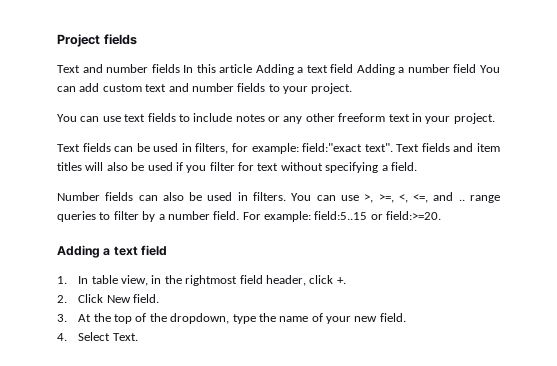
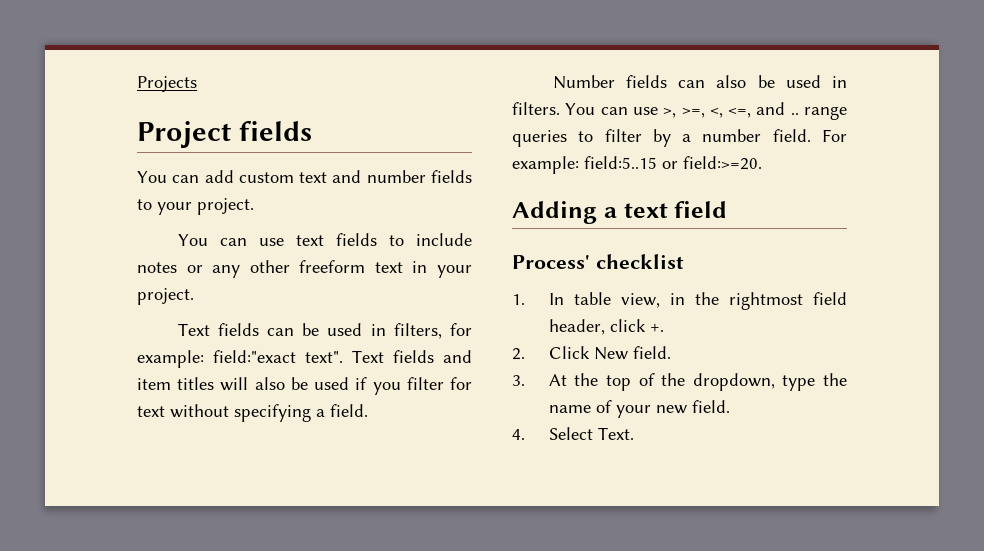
(57, 40) none -> [137,76,197,92] Projects //
[57,64,477,75] Text and number fields In this article Adding a text field Adding a number field -> (312, 131) none
(168, 250) none -> [512,254,684,269] // Process' checklist

